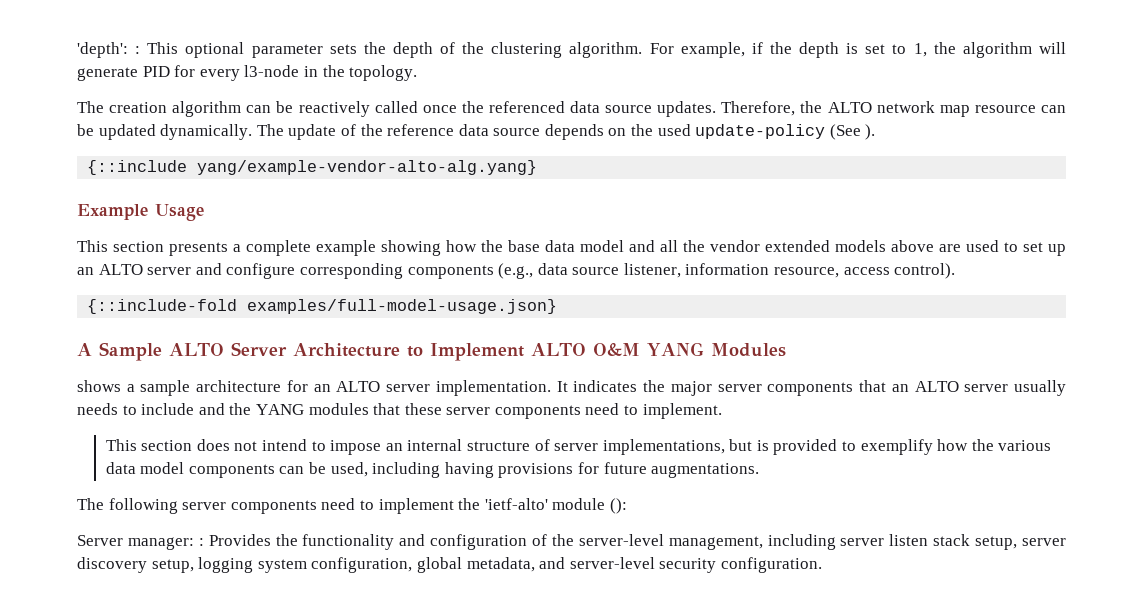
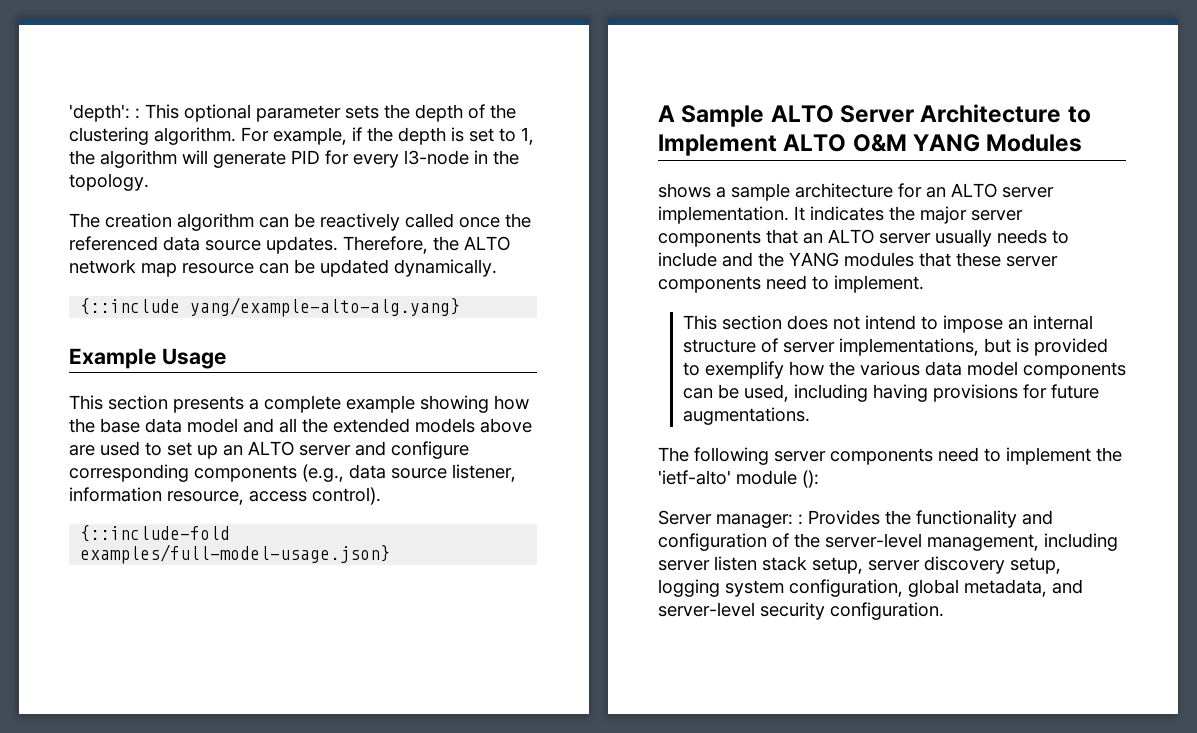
[256,124,876,140] The update of the reference data source depends on the used update-policy (See ). -> (497, 268) none
[197,160,538,175] yang/example-vendor-alto-alg.yang} -> [190,297,461,317] yang/example-alto-alg.yang}
[710,240,760,252] vendor -> (328, 425) none

